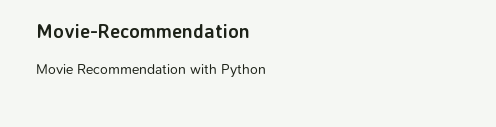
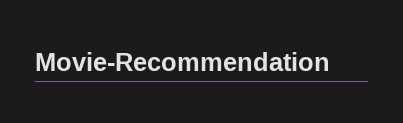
[36,64,266,78] // Movie Recommendation with Python -> (330, 61) none

